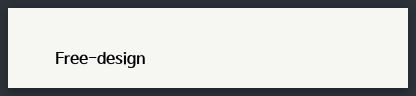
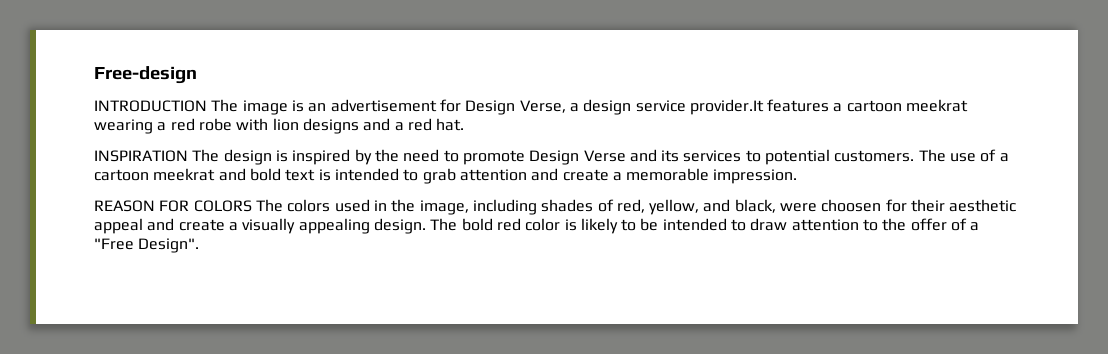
(145, 60) none -> [94,99,969,115] [94,118,465,134] [94,149,1009,165] [94,168,798,184] [94,199,1017,215] [94,218,980,234] [94,238,200,253] // INTRODUCTION The image is an advertisement for Design Verse, a design service provider.It features a cartoon meekrat wearing a red robe with lion designs and a red hat. // INSPIRATION The design is inspired by the need to promote Design Verse and its services to potential customers. The use of a cartoon meekrat and bold text is intended to grab attention and create a memorable impression. // REASON FOR COLORS The colors used in the image, including shades of red, yellow, and black, were choosen for their aesthetic appeal and create a visually appealing design. The bold red color is likely to be intended to draw attention to the offer of a "Free Design".

